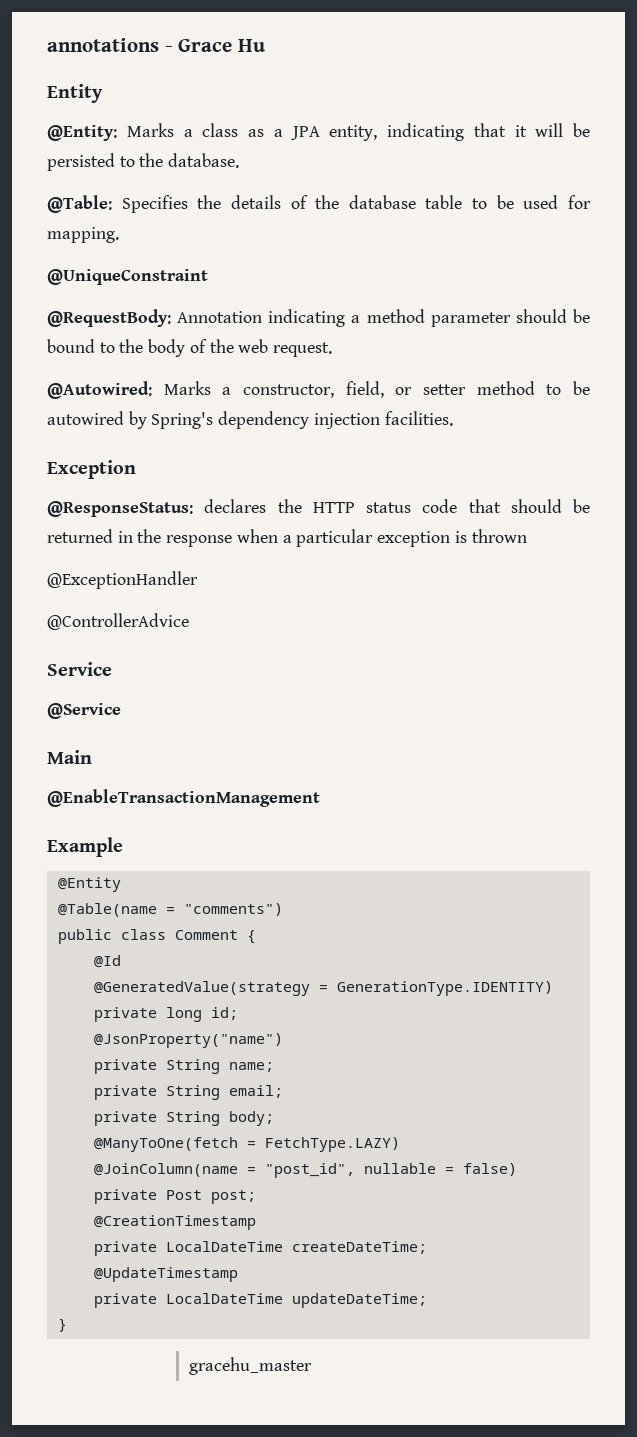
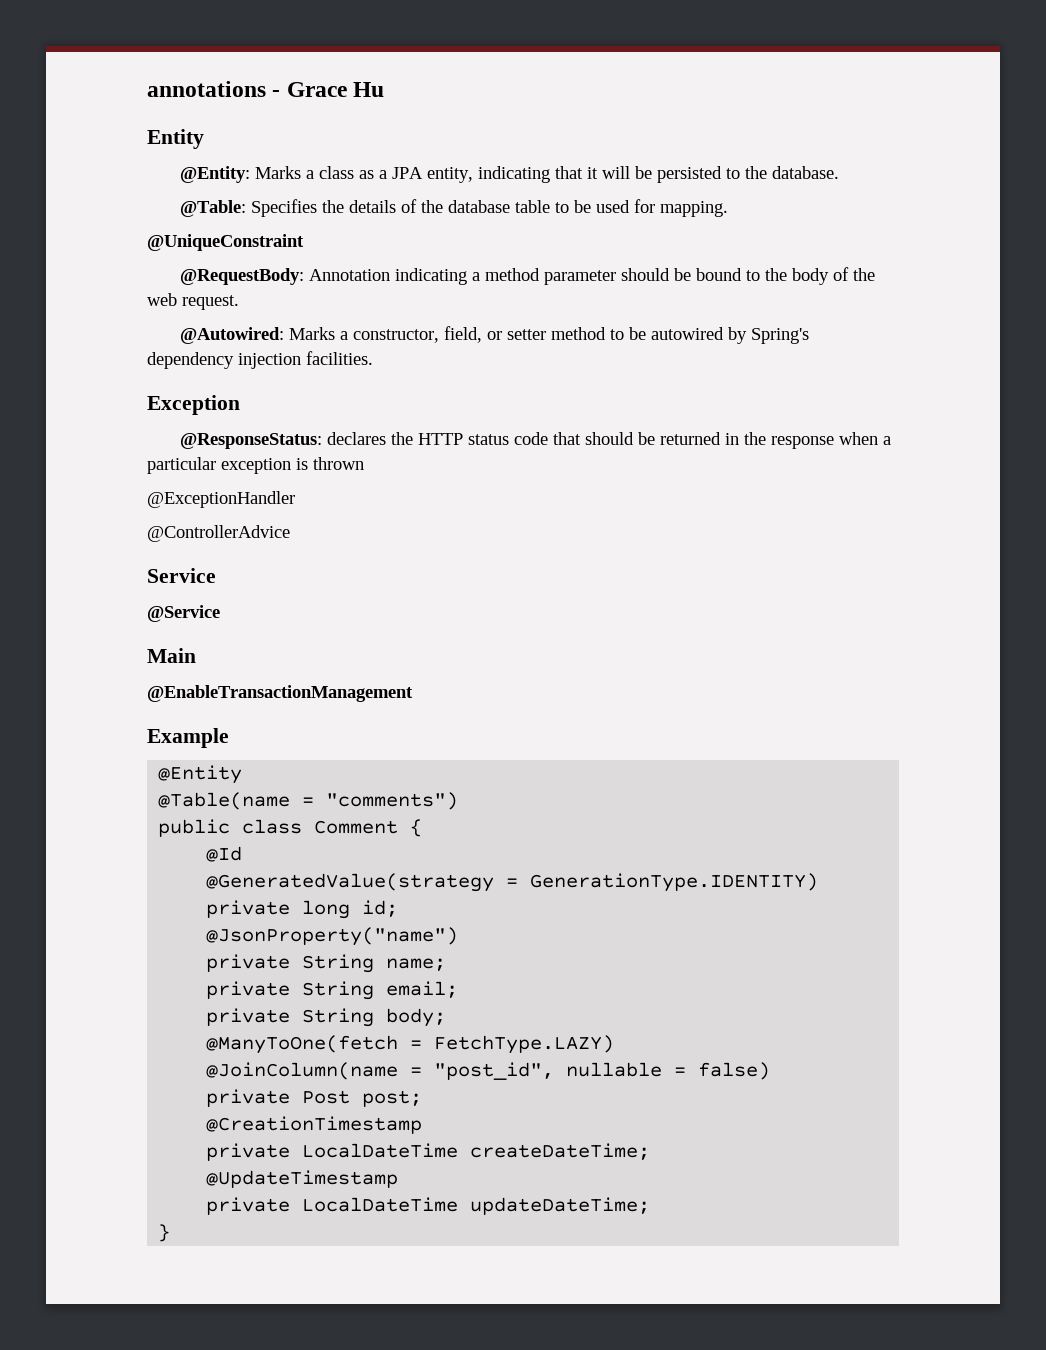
[188,1357,312,1375] // gracehu_master -> (171, 1233) none

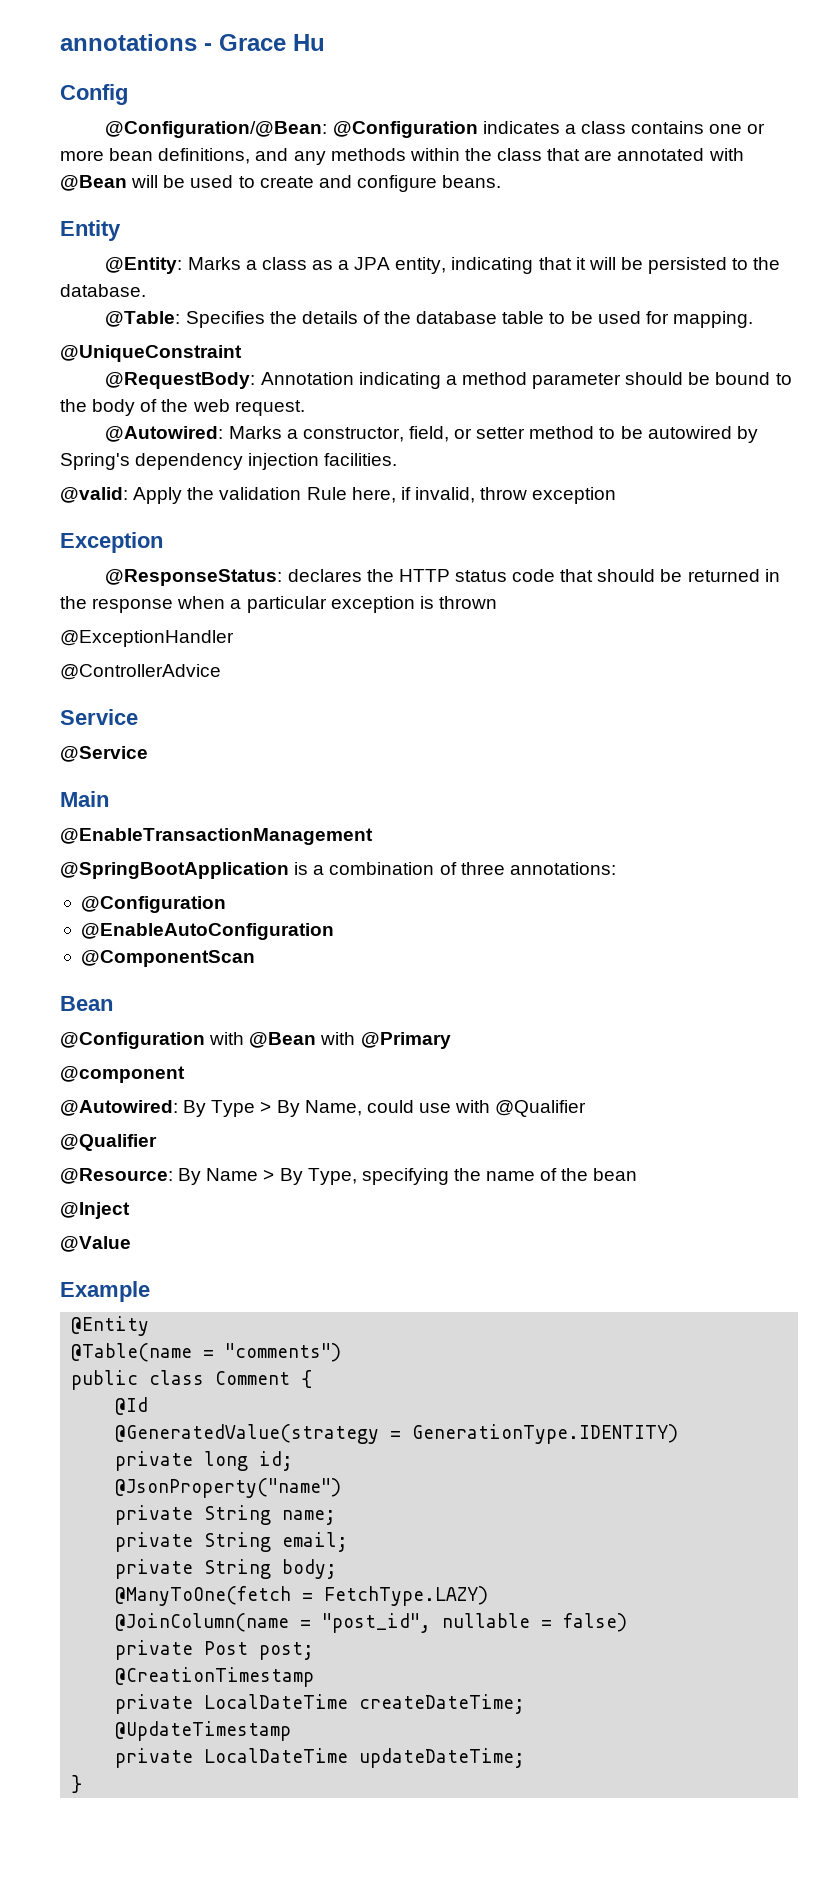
(385, 89) none -> [60,84,128,105] [105,121,766,138] [60,148,744,165] [60,175,502,192] // Config // @Configuration/@Bean: @Configuration indicates a class contains one or more bean definitions, and any methods within the class that are annotated with @Bean will be used to create and configure beans.
(373, 358) none -> [60,487,617,504] // @valid: Apply the validation Rule here, if invalid, throw exception
(413, 693) none -> [60,862,616,879] [80,896,226,913] [80,923,334,940] [80,950,255,967] [60,996,113,1011] [60,1032,451,1049] [60,1066,185,1083] [60,1100,587,1117] [60,1134,157,1151] [60,1168,638,1185] [60,1202,130,1219] [60,1236,131,1252] // @SpringBootApplication is a combination of three annotations: // @Configuration // @EnableAutoConfiguration // @ComponentScan // Bean // @Configuration with @Bean with @Primary // @component // @Autowired: By Type > By Name, could use with @Qualifier // @Qualifier // @Resource: By Name > By Type, specifying the name of the bean // @Inject // @Value

